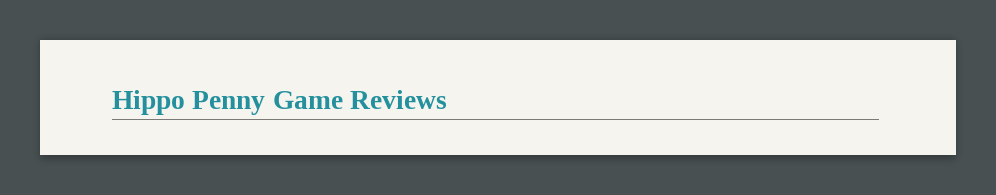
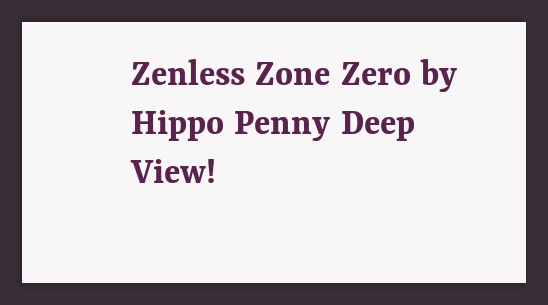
[112,90,448,115] Hippo Penny Game Reviews -> [131,59,457,92] [131,110,415,141] [130,159,216,183] Zenless Zone Zero by Hippo Penny Deep View!

